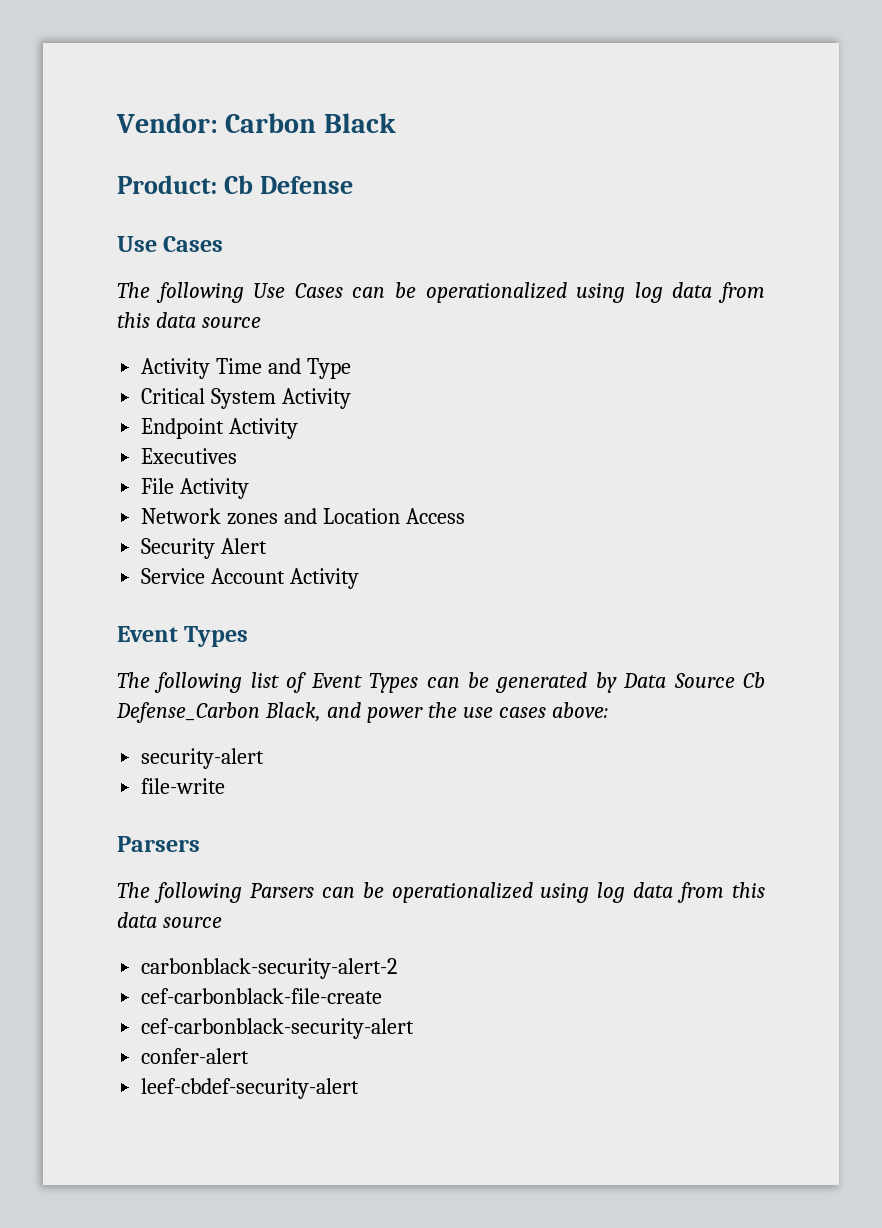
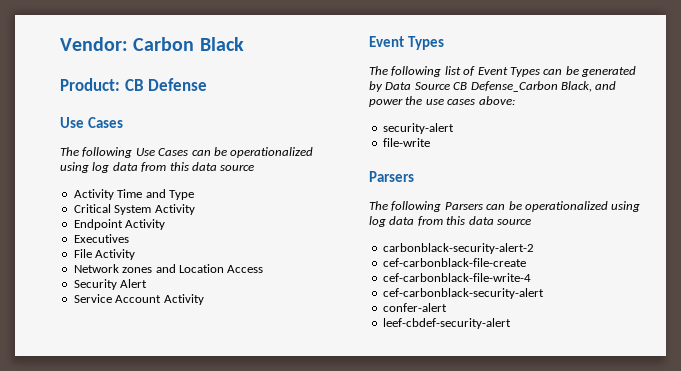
[223,175,253,194] Cb -> [124,79,144,91] CB
[743,672,765,688] Cb -> [453,82,468,90] CB
(383, 996) none -> [382,273,531,282] // cef-carbonblack-file-write-4

